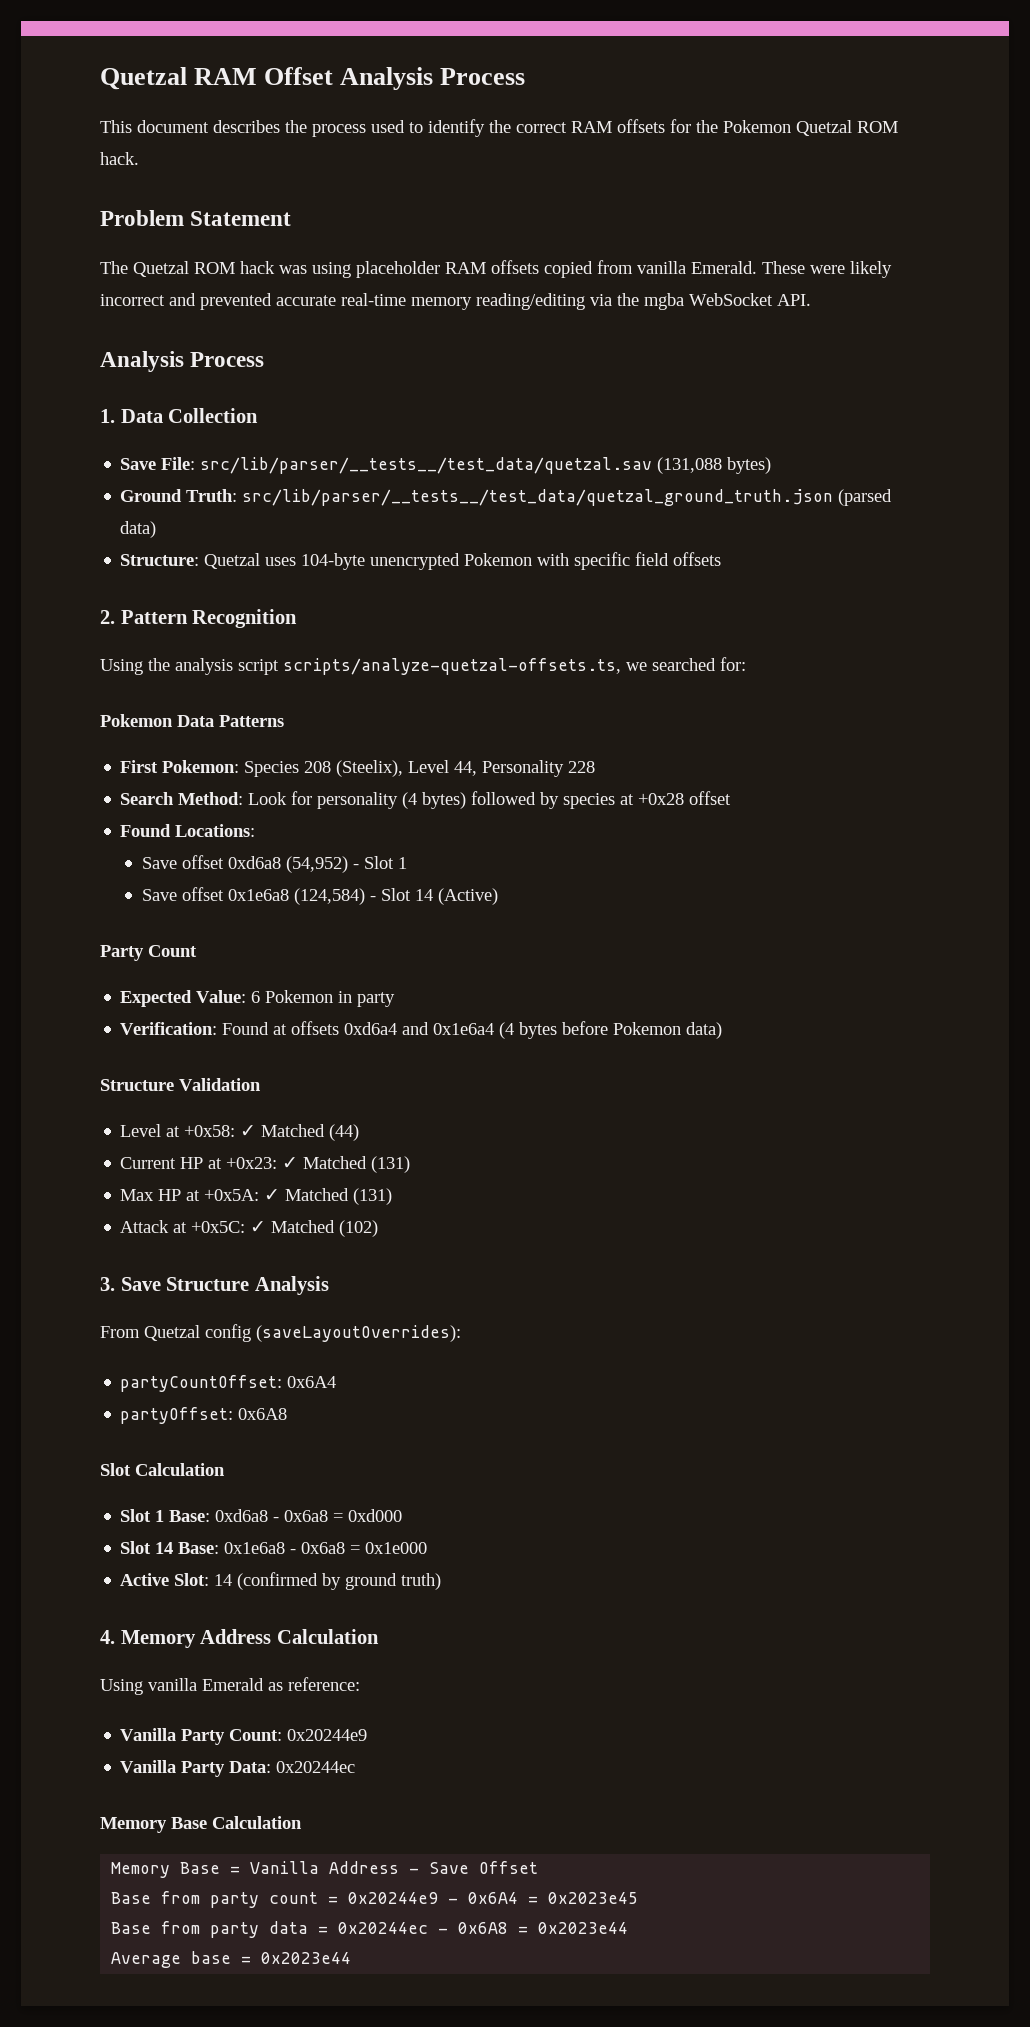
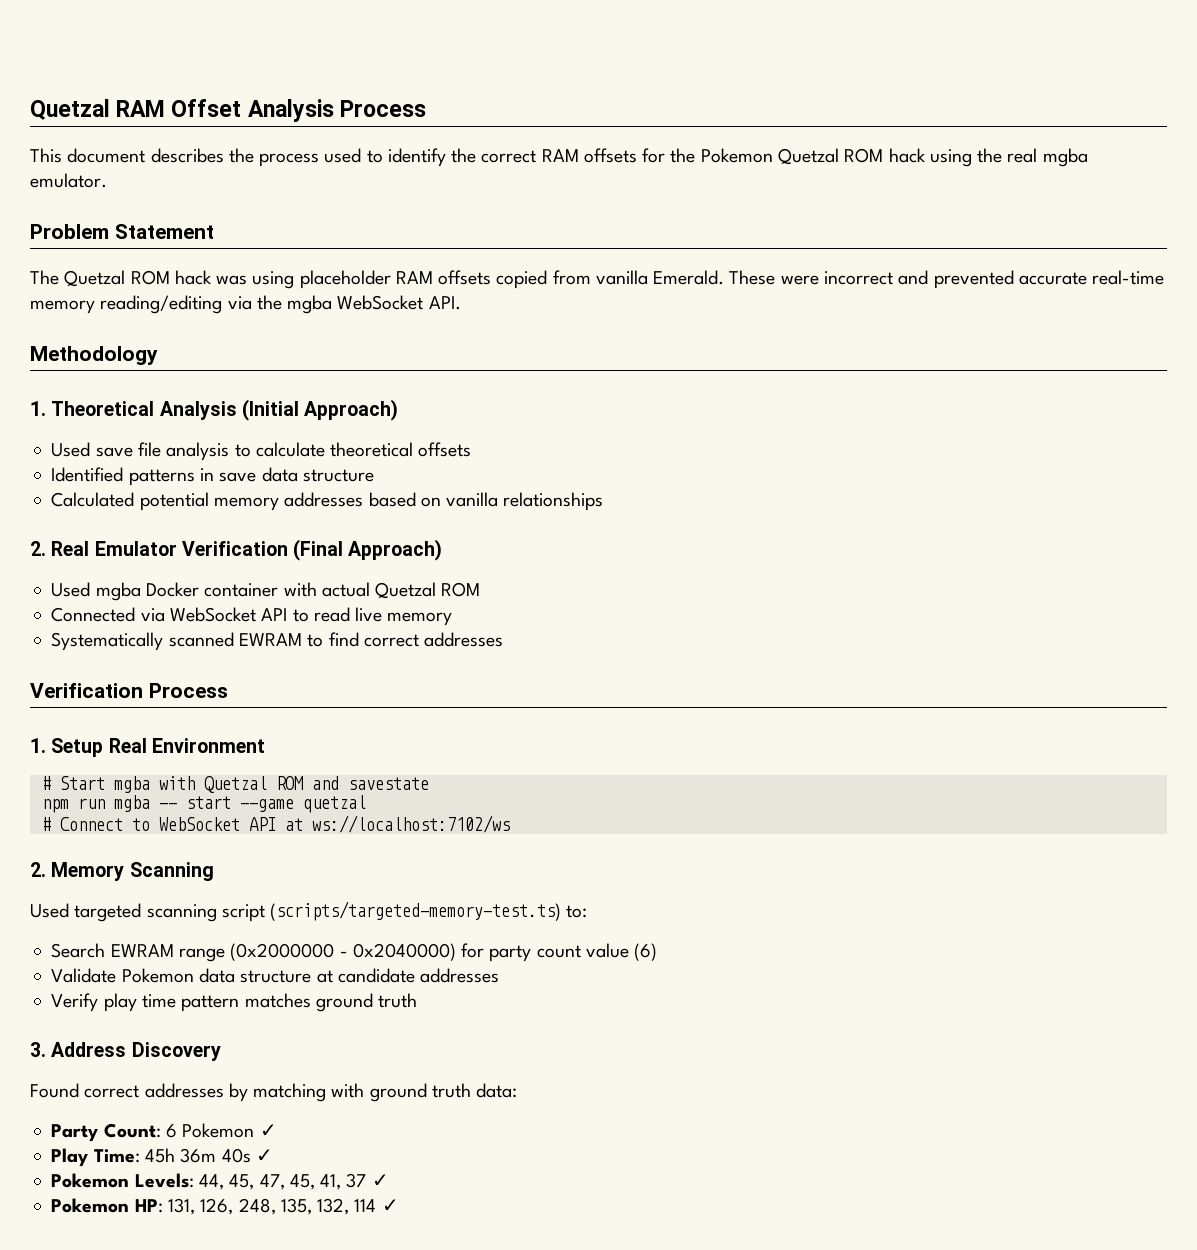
[100,152,139,165] hack. -> [888,148,1088,167] [30,173,107,188] hack using the real mgba emulator.
[850,261,892,278] likely -> (819, 280) none
[100,351,265,372] [100,408,259,423] [120,457,772,474] [120,489,893,506] [120,521,157,538] [120,552,722,570] [100,609,298,628] [100,657,746,675] [100,714,284,727] [120,760,596,777] [120,791,732,809] [120,824,256,837] [141,855,407,873] [141,887,498,905] [100,945,197,961] [120,990,396,1007] [120,1021,723,1039] [100,1078,261,1091] [120,1124,360,1141] [120,1156,411,1173] [120,1188,393,1205] [120,1220,379,1237] [100,1276,329,1295] [100,1324,461,1342] [120,1375,337,1392] [120,1407,288,1424] [100,1463,225,1476] [120,1509,403,1522] [120,1541,428,1554] [120,1572,442,1590] [100,1629,379,1648] [100,1677,360,1695] [120,1728,368,1745] [120,1760,356,1777] [100,1816,302,1833] [111,1861,539,1878] [111,1891,639,1908] [111,1921,629,1938] [111,1951,352,1968] Analysis Process // 1. Data Collection // Save File: src/lib/parser/__tests__/test_data/quetzal.sav (131,088 bytes) // Ground Truth: src/lib/parser/__tests__/test_data/quetzal_ground_truth.json (parsed data) // Structure: Quetzal uses 104-byte unencrypted Pokemon with specific field offsets // 2. Pattern Recognition // Using the analysis script scripts/analyze-quetzal-offsets.ts, we searched for: // Pokemon Data Patterns // First Pokemon: Species 208 (Steelix), Level 44, Personality 228 // Search Method: Look for personality (4 bytes) followed by species at +0x28 offset // Found Locations: // Save offset 0xd6a8 (54,952) - Slot 1 // Save offset 0x1e6a8 (124,584) - Slot 14 (Active) // Party Count // Expected Value: 6 Pokemon in party // Verification: Found at offsets 0xd6a4 and 0x1e6a4 (4 bytes before Pokemon data) // Structure Validation // Level at +0x58: ✓ Matched (44) // Current HP at +0x23: ✓ Matched (131) // Max HP at +0x5A: ✓ Matched (131) // Attack at +0x5C: ✓ Matched (102) // 3. Save Structure Analysis // From Quetzal config (saveLayoutOverrides): // partyCountOffset: 0x6A4 // partyOffset: 0x6A8 // Slot Calculation // Slot 1 Base: 0xd6a8 - 0x6a8 = 0xd000 // Slot 14 Base: 0x1e6a8 - 0x6a8 = 0x1e000 // Active Slot: 14 (confirmed by ground truth) // 4. Memory Address Calculation // Using vanilla Emerald as reference: // Vanilla Party Count: 0x20244e9 // Vanilla Party Data: 0x20244ec // Memory Base Calculation // Memory Base = Vanilla Address - Save Offset // Base from party count = 0x20244e9 - 0x6A4 = 0x2023e45 // Base from party data = 0x20244ec - 0x6A8 = 0x2023e44 // Average base = 0x2023e44 -> [30,346,158,365] [30,399,399,421] [51,442,472,461] [51,467,374,486] [51,492,604,511] [30,539,443,561] [51,582,481,601] [51,607,453,626] [51,632,504,651] [30,683,228,698] [30,738,265,757] [41,776,429,793] [41,795,366,813] [41,815,510,833] [30,862,214,881] [30,901,588,922] [51,943,658,962] [51,968,500,983] [51,993,418,1012] [30,1042,221,1061] [30,1083,518,1102] [51,1123,277,1142] [51,1148,273,1167] [51,1173,389,1190] [51,1198,399,1215] Methodology // 1. Theoretical Analysis (Initial Approach) // Used save file analysis to calculate theoretical offsets // Identified patterns in save data structure // Calculated potential memory addresses based on vanilla relationships // 2. Real Emulator Verification (Final Approach) // Used mgba Docker container with actual Quetzal ROM // Connected via WebSocket API to read live memory // Systematically scanned EWRAM to find correct addresses // Verification Process // 1. Setup Real Environment // # Start mgba with Quetzal ROM and savestate // npm run mgba -- start --game quetzal // # Connect to WebSocket API at ws://localhost:7102/ws // 2. Memory Scanning // Used targeted scanning script (scripts/targeted-memory-test.ts) to: // Search EWRAM range (0x2000000 - 0x2040000) for party count value (6) // Validate Pokemon data structure at candidate addresses // Verify play time pattern matches ground truth // 3. Address Discovery // Found correct addresses by matching with ground truth data: // Party Count: 6 Pokemon ✓ // Play Time: 45h 36m 40s ✓ // Pokemon Levels: 44, 45, 47, 45, 41, 37 ✓ // Pokemon HP: 131, 126, 248, 135, 132, 114 ✓

